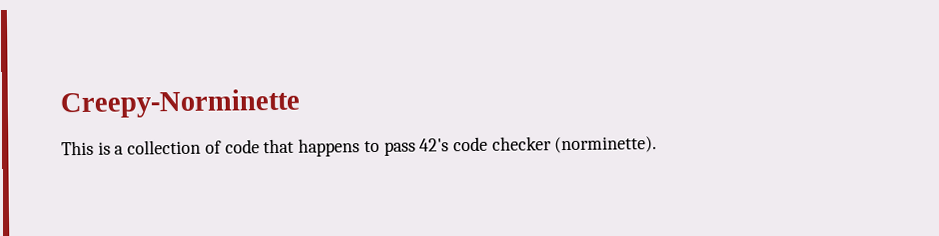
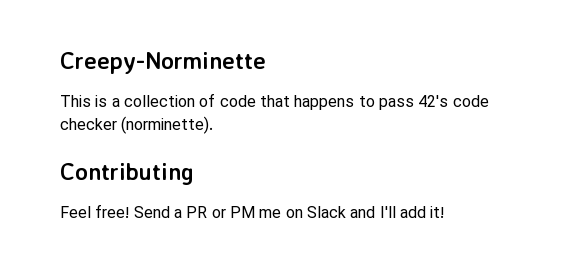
(658, 145) none -> [60,163,194,185] [60,204,445,218] // Contributing // Feel free! Send a PR or PM me on Slack and I'll add it!

